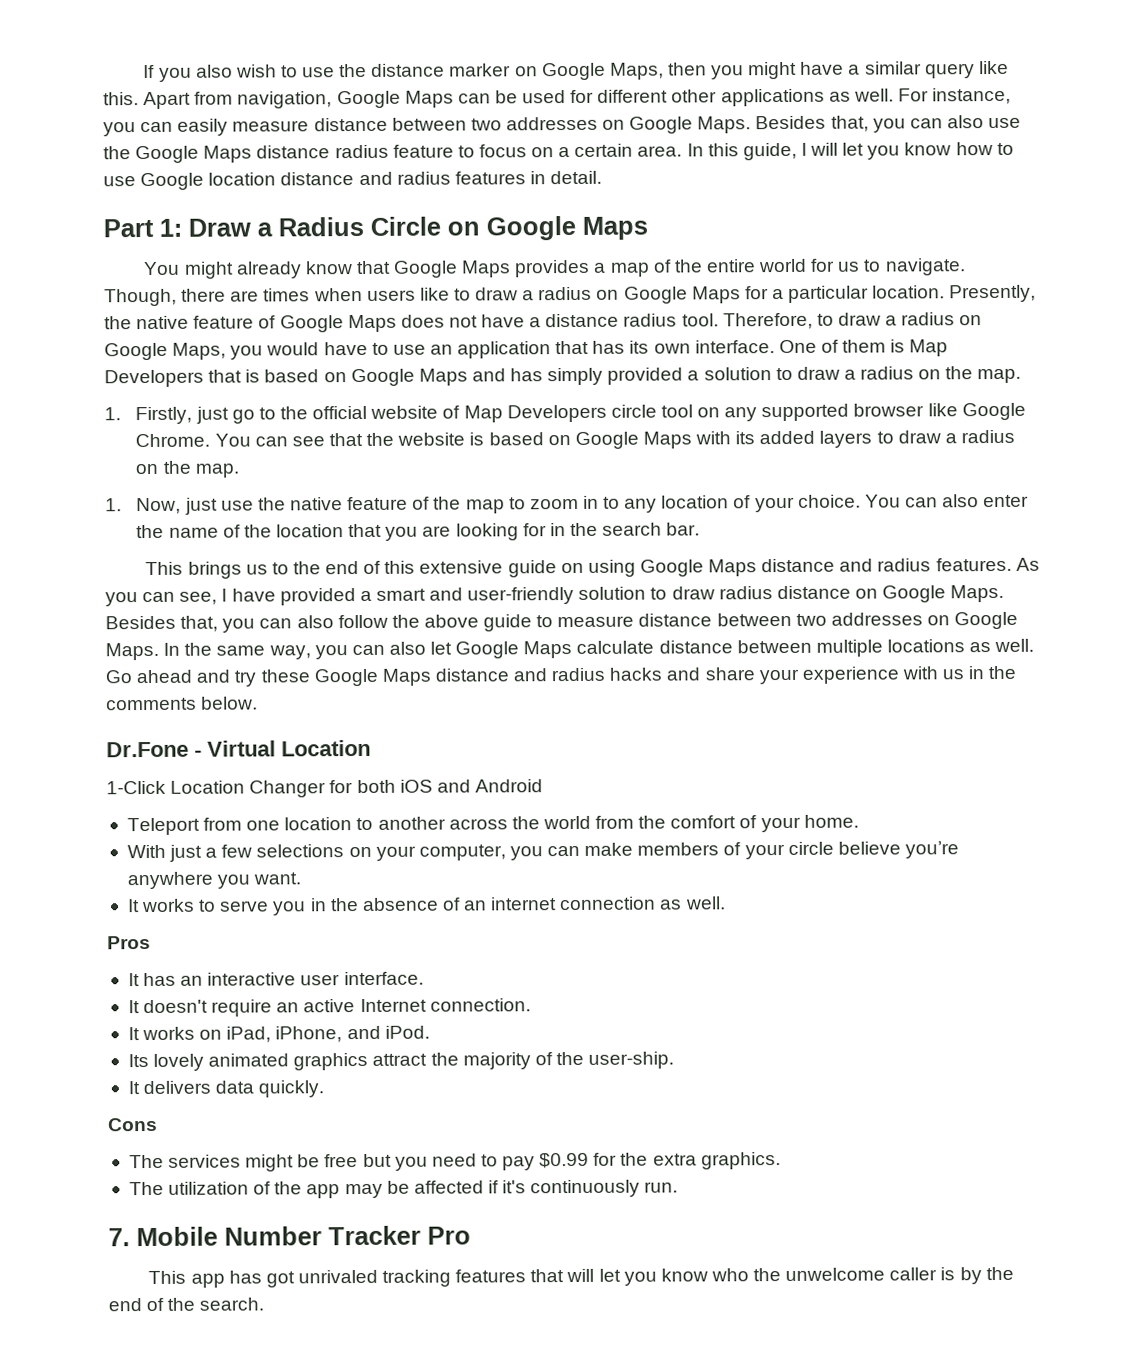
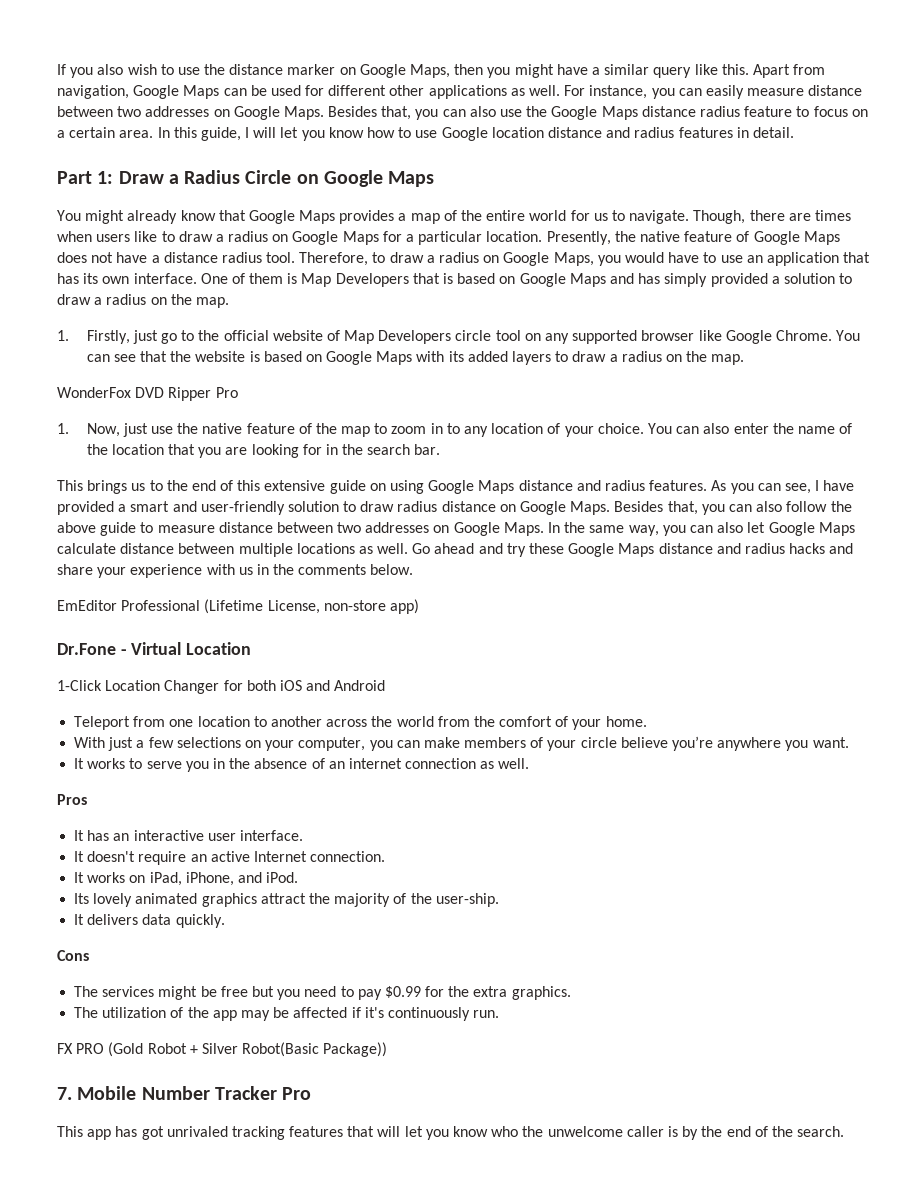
(240, 470) none -> [57,387,238,401] // WonderFox DVD Ripper Pro
(259, 703) none -> [57,599,419,614] // EmEditor Professional (Lifetime License, non-store app)
(679, 1187) none -> [57,1042,388,1057] // FX PRO (Gold Robot + Silver Robot(Basic Package))

